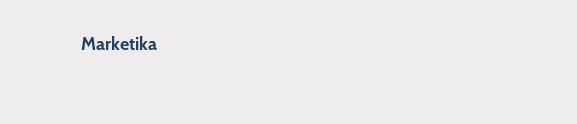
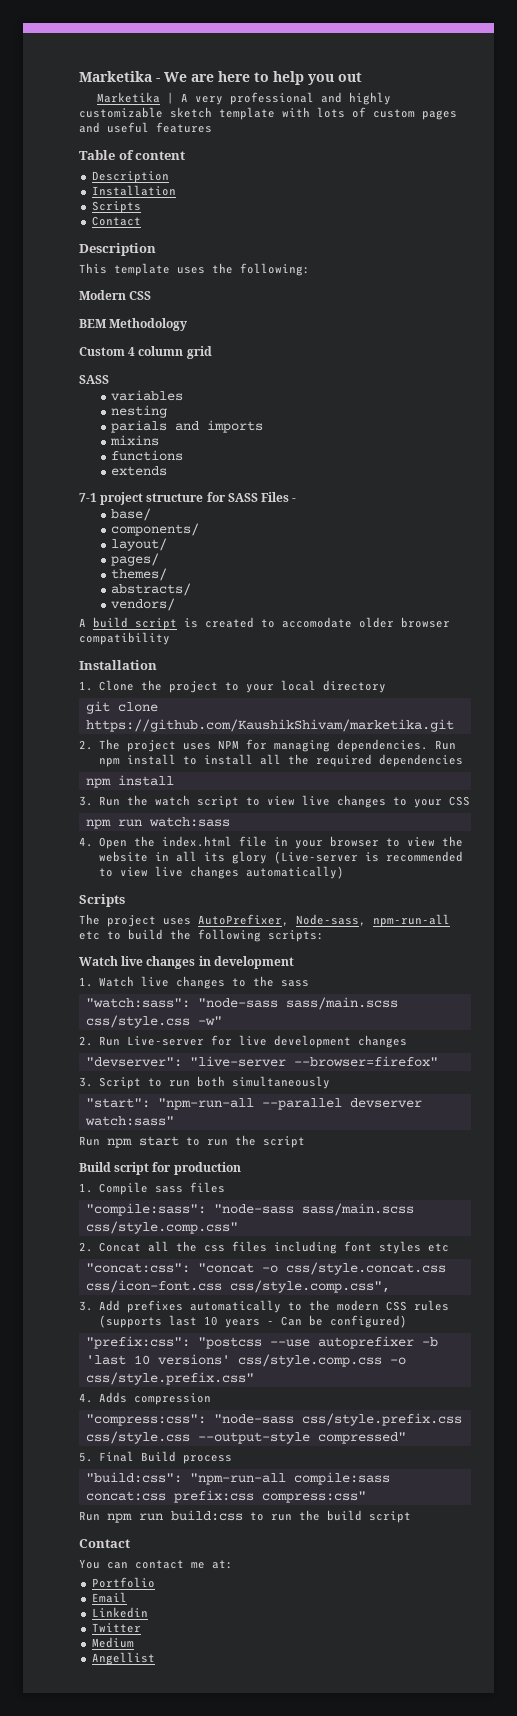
[81,36,157,50] Marketika -> [79,71,362,85] [97,92,392,105] [79,107,457,120] [79,122,212,133] [79,150,186,160] [91,171,169,183] [91,185,176,196] [91,201,141,213] [91,216,141,226] [79,243,156,256] [79,263,310,276] [79,290,152,300] [79,318,188,331] [79,346,212,359] [79,375,109,384] [111,390,184,401] [111,405,168,418] [111,420,264,433] [110,435,160,446] [111,450,184,461] [111,466,168,476] [79,492,297,505] [111,508,152,521] [111,523,200,536] [111,538,168,551] [111,553,160,566] [111,568,168,581] [111,583,192,596] [111,598,176,611] [79,617,450,630] [79,632,170,645] [79,660,157,670] [79,680,386,693] [85,701,158,714] [85,719,454,732] [79,739,456,752] [98,754,463,767] [85,775,174,788] [79,795,470,808] [85,817,230,829] [79,836,463,849] [98,851,463,864] [98,866,344,879] [79,894,125,907] [79,914,450,927] [79,929,324,942] [79,956,294,969] [79,976,309,989] [85,997,398,1010] [85,1015,222,1028] [79,1035,407,1048] [85,1056,438,1067] [79,1076,330,1089] [85,1098,422,1110] [84,1116,174,1126] [79,1135,305,1148] [79,1162,241,1175] [79,1182,225,1195] [85,1203,414,1216] [85,1221,238,1234] [79,1241,449,1254] [85,1262,446,1275] [85,1280,390,1293] [79,1300,449,1313] [98,1315,407,1328] [85,1336,438,1349] [85,1354,406,1367] [85,1372,254,1385] [79,1392,211,1405] [85,1413,462,1426] [85,1431,406,1444] [79,1451,232,1464] [85,1472,390,1485] [85,1490,366,1503] [79,1510,411,1523] [79,1539,130,1548] [79,1559,233,1569] [91,1577,155,1588] [91,1592,127,1603] [91,1607,148,1618] [91,1623,141,1633] [91,1637,134,1648] [91,1652,155,1665] Marketika - We are here to help you out // Marketika | A very professional and highly customizable sketch template with lots of custom pages and useful features // Table of content // Description // Installation // Scripts // Contact // Description // This template uses the following: // Modern CSS // BEM Methodology // Custom 4 column grid // SASS // variables // nesting // parials and imports // mixins // functions // extends // 7-1 project structure for SASS Files - // base/ // components/ // layout/ // pages/ // themes/ // abstracts/ // vendors/ // A build script is created to accomodate older browser compatibility // Installation // 1. Clone the project to your local directory // git clone https://github.com/KaushikShivam/marketika.git // 2. The project uses NPM for managing dependencies. Run npm install to install all the required dependencies // npm install // 3. Run the watch script to view live changes to your CSS // npm run watch:sass // 4. Open the index.html file in your browser to view the website in all its glory (Live-server is recommended to view live changes automatically) // Scripts // The project uses AutoPrefixer, Node-sass, npm-run-all etc to build the following scripts: // Watch live changes in development // 1. Watch live changes to the sass // "watch:sass": "node-sass sass/main.scss css/style.css -w" // 2. Run Live-server for live development changes // "devserver": "live-server --browser=firefox" // 3. Script to run both simultaneously // "start": "npm-run-all --parallel devserver watch:sass" // Run npm start to run the script // Build script for production // 1. Compile sass files // "compile:sass": "node-sass sass/main.scss css/style.comp.css" // 2. Concat all the css files including font styles etc // "concat:css": "concat -o css/style.concat.css css/icon-font.css css/style.comp.css", // 3. Add prefixes automatically to the modern CSS rules (supports last 10 years - Can be configured) // "prefix:css": "postcss --use autoprefixer -b 'last 10 versions' css/style.comp.css -o css/style.prefix.css" // 4. Adds compression // "compress:css": "node-sass css/style.prefix.css css/style.css --output-style compressed" // 5. Final Build process // "build:css": "npm-run-all compile:sass concat:css prefix:css compress:css" // Run npm run build:css to run the build script // Contact // You can contact me at: // Portfolio // Email // Linkedin // Twitter // Medium // Angellist

